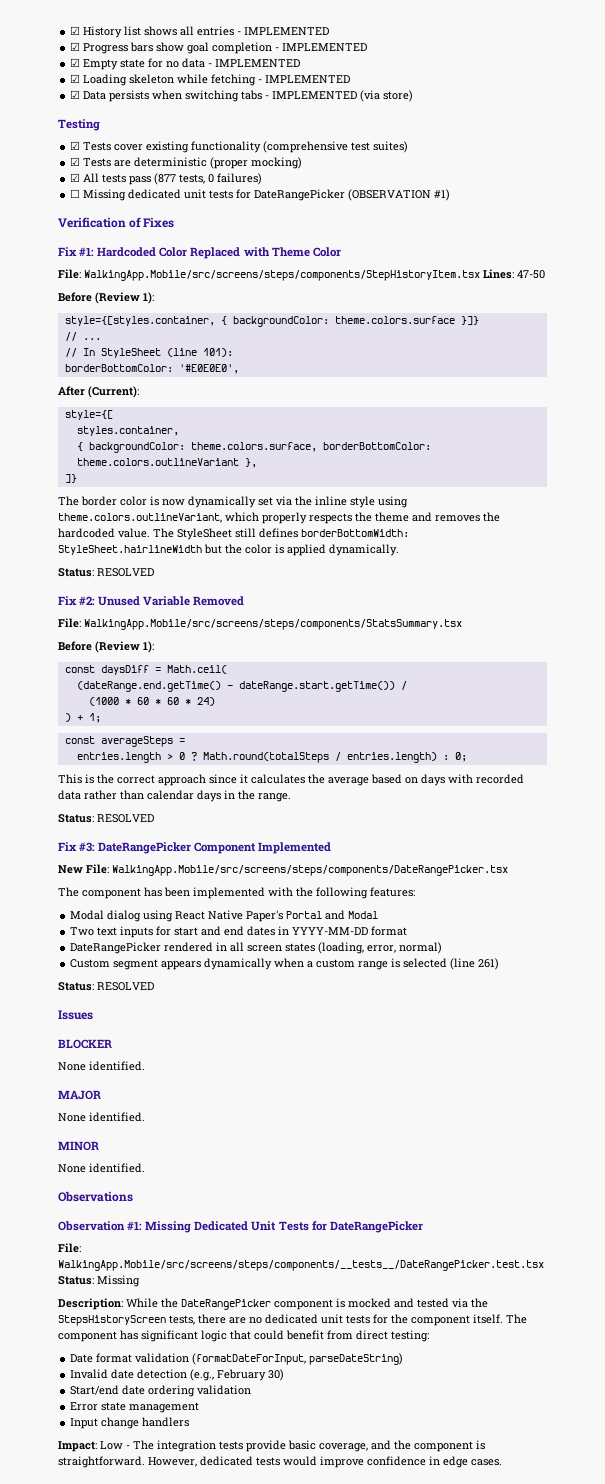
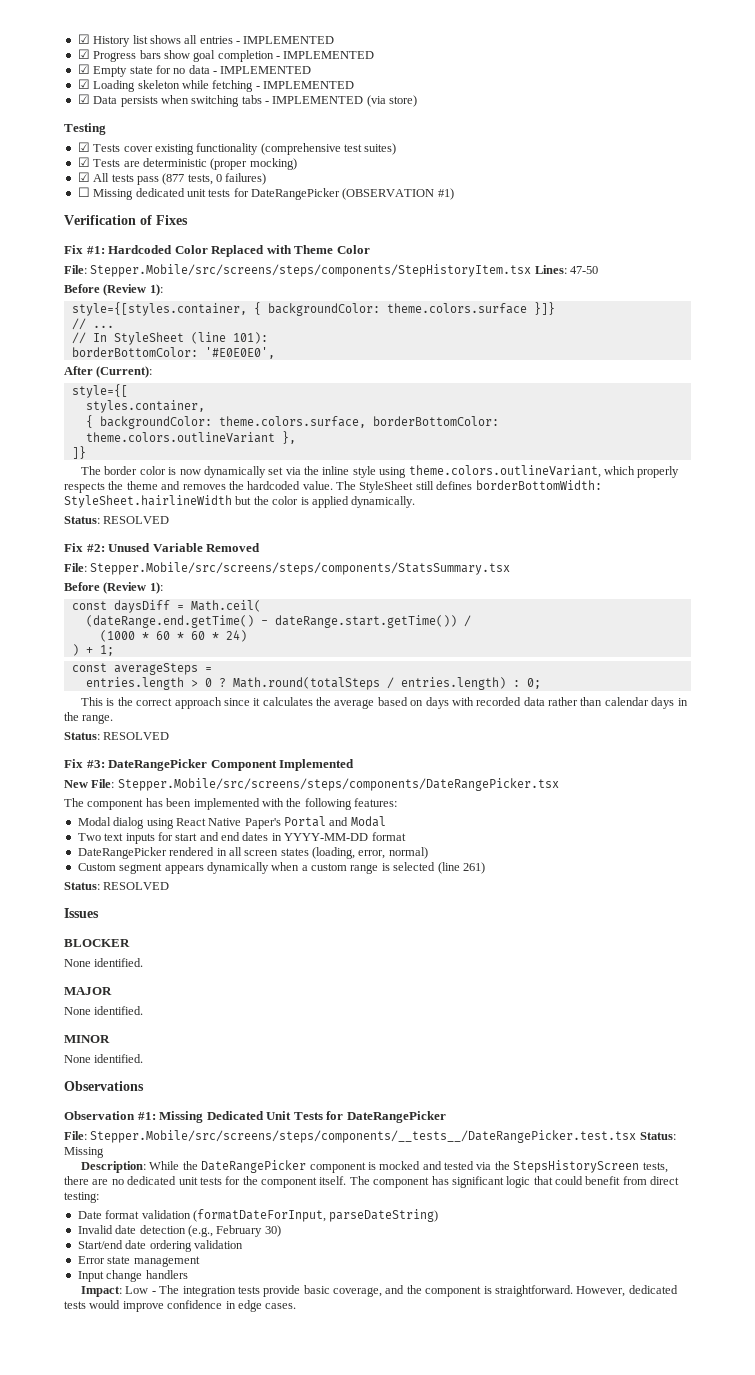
[84,270,480,281] WalkingApp.Mobile/src/screens/steps/components/StepHistoryItem.tsx -> [90,264,532,277] Stepper.Mobile/src/screens/steps/components/StepHistoryItem.tsx
[84,619,462,630] WalkingApp.Mobile/src/screens/steps/components/StatsSummary.tsx -> [90,562,511,575] Stepper.Mobile/src/screens/steps/components/StatsSummary.tsx
[112,865,508,876] WalkingApp.Mobile/src/screens/steps/components/DateRangePicker.tsx -> [117,778,559,791] Stepper.Mobile/src/screens/steps/components/DateRangePicker.tsx
[58,1260,544,1271] WalkingApp.Mobile/src/screens/steps/components/__tests__/DateRangePicker.test.tsx -> [90,1130,637,1143] Stepper.Mobile/src/screens/steps/components/__tests__/DateRangePicker.test.tsx

